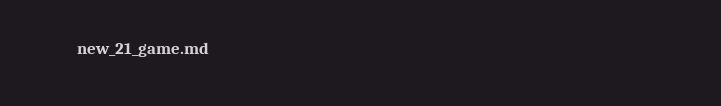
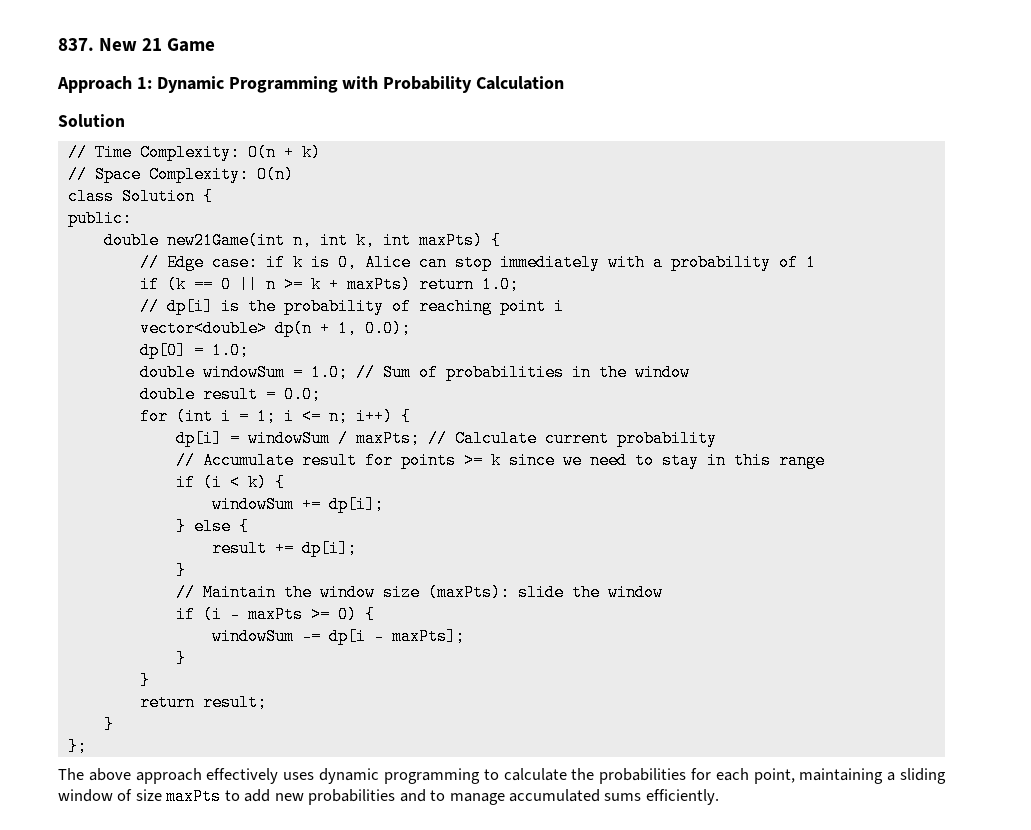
[77,42,209,57] new_21_game.md -> [58,38,216,52] [57,76,565,93] [58,114,125,127] [67,144,321,161] [67,166,294,183] [67,188,213,205] [67,210,132,227] [103,232,501,249] [139,254,816,271] [139,276,519,293] [139,298,564,315] [139,320,411,337] [139,342,249,359] [139,364,690,381] [139,386,321,403] [139,408,411,425] [175,430,717,447] [175,452,825,469] [175,474,285,491] [211,496,384,513] [175,518,249,535] [211,540,357,557] [175,562,186,579] [175,584,663,601] [175,606,375,623] [211,628,465,645] [175,650,186,667] [139,672,150,689] [139,694,267,711] [103,716,114,733] [67,738,87,755] [58,768,946,784] [58,788,719,805] 837. New 21 Game // Approach 1: Dynamic Programming with Probability Calculation // Solution // // Time Complexity: O(n + k) // // Space Complexity: O(n) // class Solution { // public: // double new21Game(int n, int k, int maxPts) { // // Edge case: if k is 0, Alice can stop immediately with a probability of 1 // if (k == 0 || n >= k + maxPts) return 1.0; // // dp[i] is the probability of reaching point i // vector<double> dp(n + 1, 0.0); // dp[0] = 1.0; // double windowSum = 1.0; // Sum of probabilities in the window // double result = 0.0; // for (int i = 1; i <= n; i++) { // dp[i] = windowSum / maxPts; // Calculate current probability // // Accumulate result for points >= k since we need to stay in this range // if (i < k) { // windowSum += dp[i]; // } else { // result += dp[i]; // } // // Maintain the window size (maxPts): slide the window // if (i - maxPts >= 0) { // windowSum -= dp[i - maxPts]; // } // } // return result; // } // }; // The above approach effectively uses dynamic programming to calculate the probabilities for each point, maintaining a sliding window of size maxPts to add new probabilities and to manage accumulated sums efficiently.

